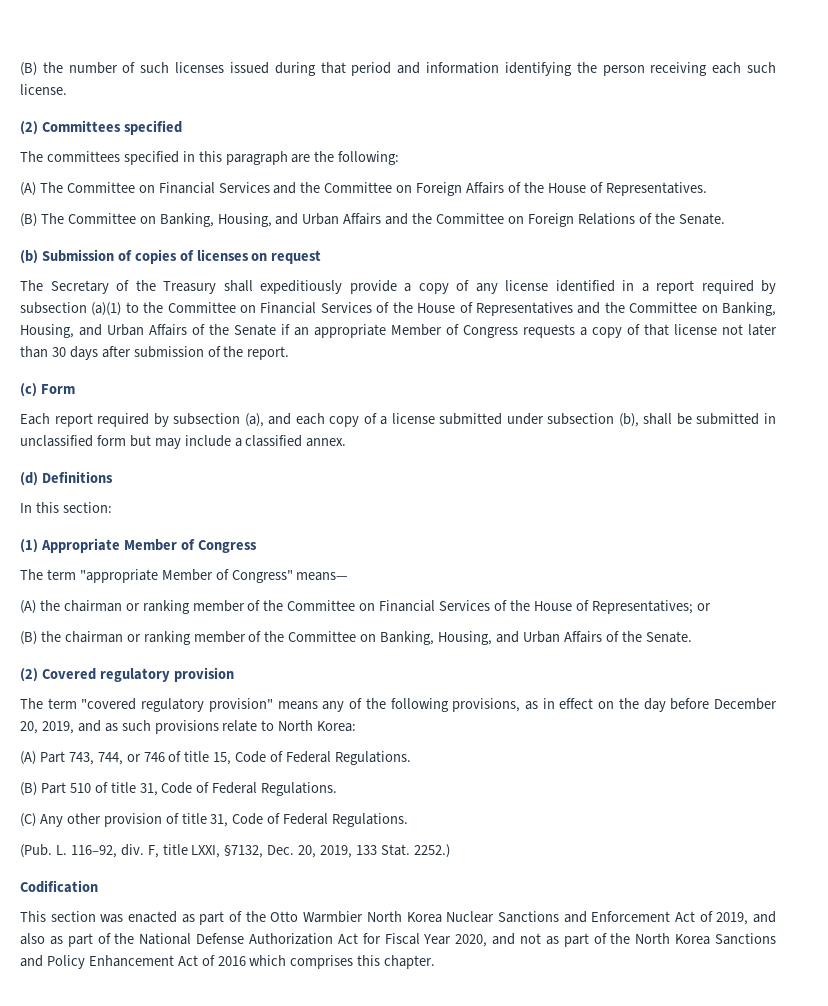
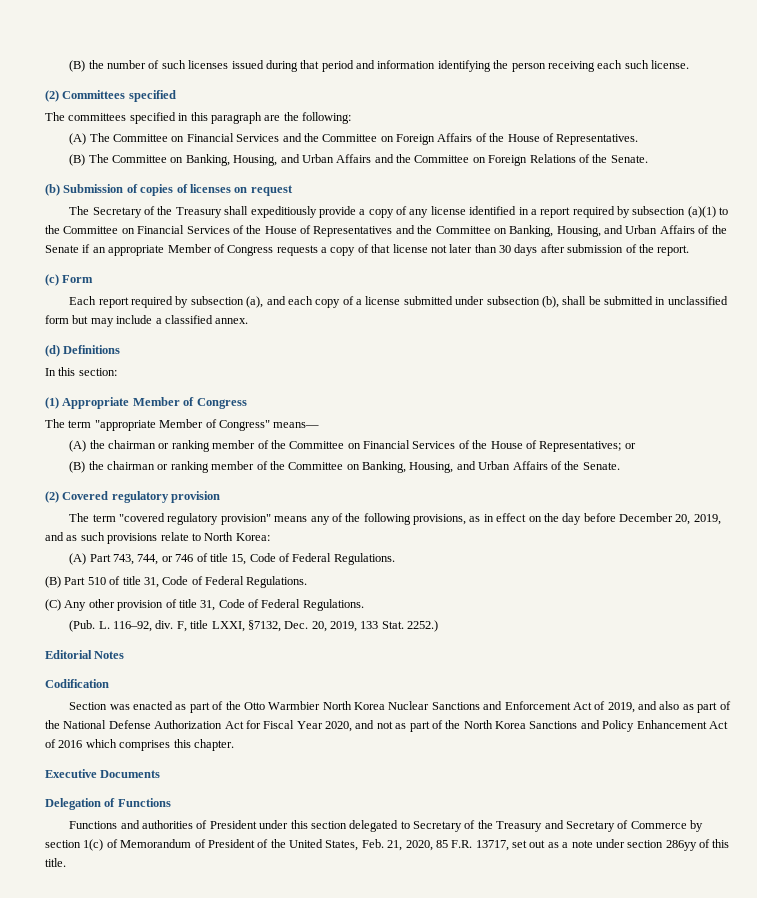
(450, 851) none -> [45,650,125,659] // Editorial Notes
[20,911,96,922] This section -> [69,702,108,710] Section
(436, 962) none -> [45,769,161,778] [45,798,171,810] [69,820,704,832] [45,839,730,851] [45,858,66,867] // Executive Documents // Delegation of Functions // Functions and authorities of President under this section delegated to Secretary of the Treasury and Secretary of Commerce by section 1(c) of Memorandum of President of the United States, Feb. 21, 2020, 85 F.R. 13717, set out as a note under section 286yy of this title.

